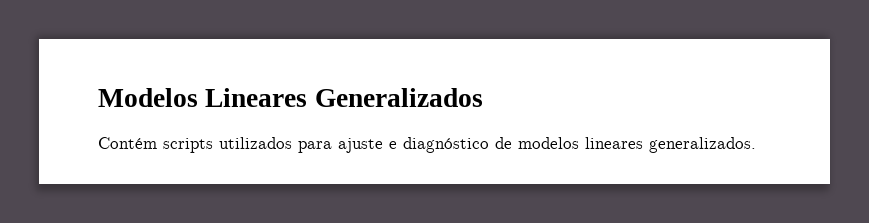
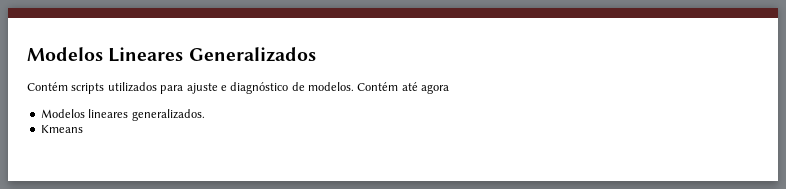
[518,137,579,149] modelos -> [308,82,450,94] [40,109,85,118] modelos. Contém até agora // Modelos
(756, 145) none -> [40,125,83,133] // Kmeans

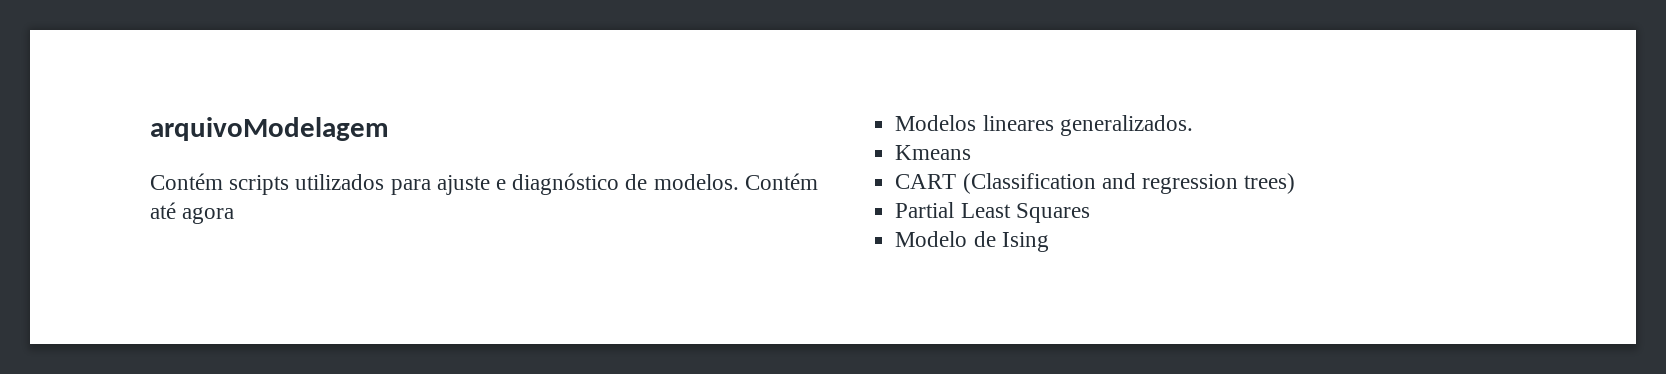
[27,47,316,62] Modelos Lineares Generalizados -> [150,117,389,141] arquivoModelagem
(83, 129) none -> [895,173,1296,194] [895,202,1090,223] [895,231,1049,252] // CART (Classification and regression trees) // Partial Least Squares // Modelo de Ising

